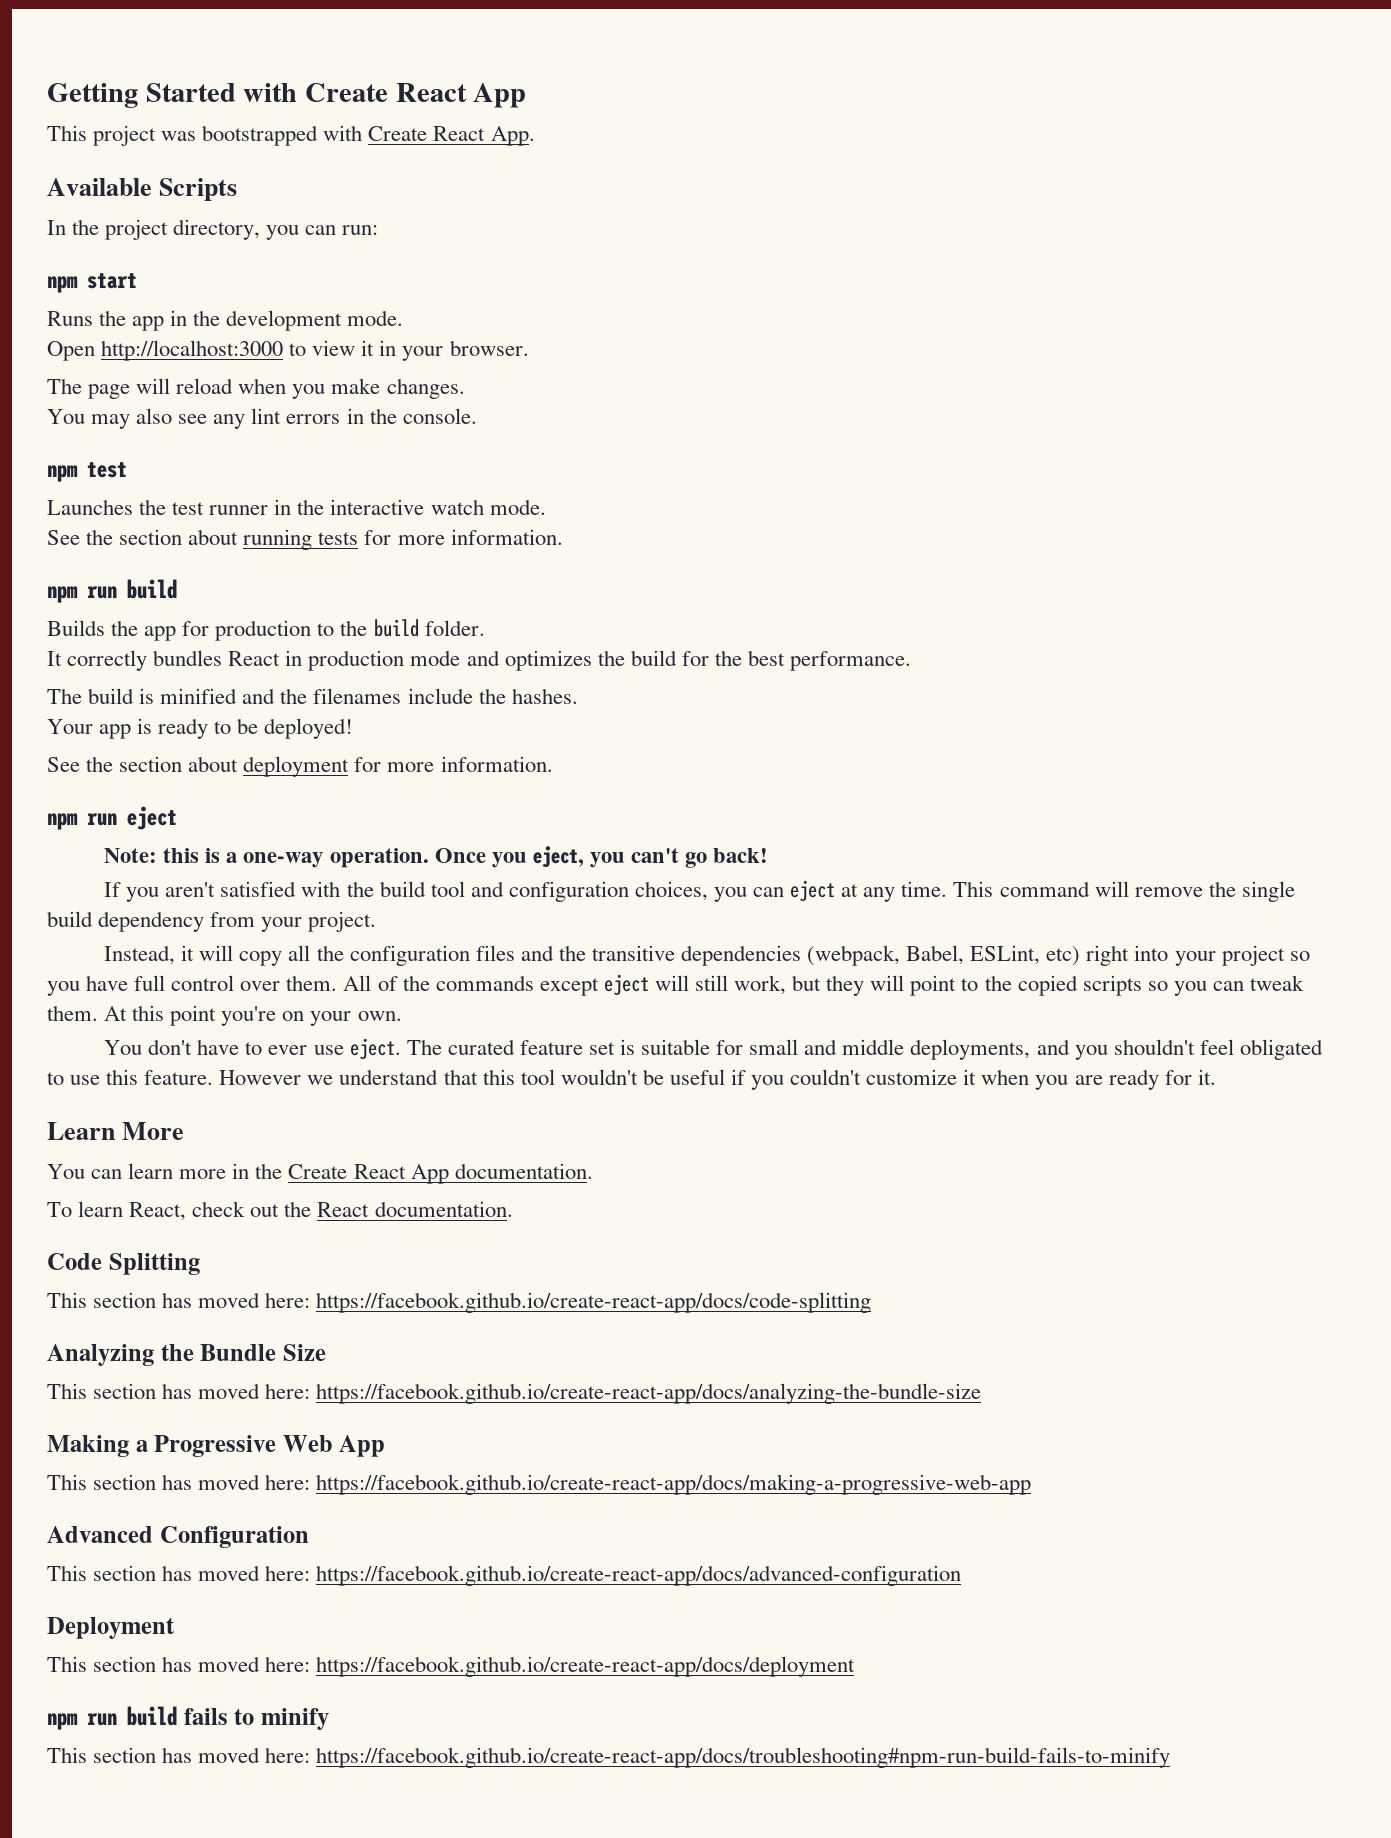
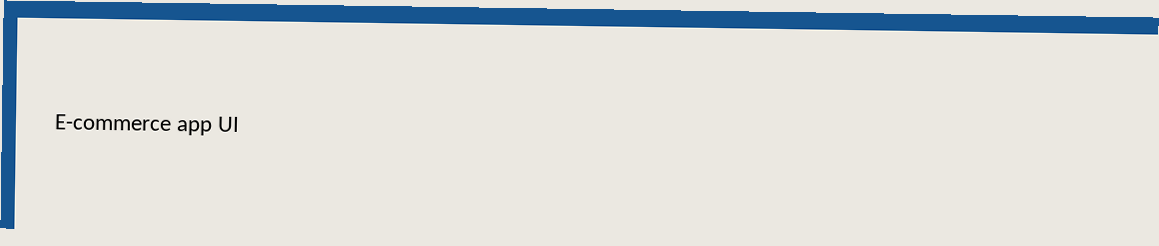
[47,83,527,108] [47,125,535,146] [47,178,238,201] [47,219,379,240] [47,273,137,293] [47,310,404,331] [47,340,529,361] [47,378,465,399] [47,408,477,429] [47,462,127,482] [47,499,546,515] [47,529,563,550] [47,579,177,603] [47,619,485,641] [47,650,912,671] [47,688,578,704] [47,718,354,739] [47,756,553,777] [47,806,177,830] [104,846,769,868] [104,880,1295,902] [47,911,377,932] [104,945,1310,966] [47,974,1304,996] [47,1005,402,1026] [104,1038,1323,1060] [47,1069,1216,1090] [47,1122,185,1140] [47,1163,593,1184] [47,1201,513,1221] [47,1253,200,1275] [47,1292,872,1313] [47,1344,326,1366] [47,1383,982,1404] [47,1435,386,1457] [47,1474,1032,1495] [47,1526,309,1548] [47,1565,962,1586] [47,1617,175,1639] [47,1656,856,1677] [47,1706,329,1730] [47,1747,1171,1768] Getting Started with Create React App // This project was bootstrapped with Create React App. // Available Scripts // In the project directory, you can run: // npm start // Runs the app in the development mode. // Open http://localhost:3000 to view it in your browser. // The page will reload when you make changes. // You may also see any lint errors in the console. // npm test // Launches the test runner in the interactive watch mode. // See the section about running tests for more information. // npm run build // Builds the app for production to the build folder. // It correctly bundles React in production mode and optimizes the build for the best performance. // The build is minified and the filenames include the hashes. // Your app is ready to be deployed! // See the section about deployment for more information. // npm run eject // Note: this is a one-way operation. Once you eject, you can't go back! // If you aren't satisfied with the build tool and configuration choices, you can eject at any time. This command will remove the single build dependency from your project. // Instead, it will copy all the configuration files and the transitive dependencies (webpack, Babel, ESLint, etc) right into your project so you have full control over them. All of the commands except eject will still work, but they will point to the copied scripts so you can tweak them. At this point you're on your own. // You don't have to ever use eject. The curated feature set is suitable for small and middle deployments, and you shouldn't feel obligated to use this feature. However we understand that this tool wouldn't be useful if you couldn't customize it when you are ready for it. // Learn More // You can learn more in the Create React App documentation. // To learn React, check out the React documentation. // Code Splitting // This section has moved here: https://facebook.github.io/create-react-app/docs/code-splitting // Analyzing the Bundle Size // This section has moved here: https://facebook.github.io/create-react-app/docs/analyzing-the-bundle-size // Making a Progressive Web App // This section has moved here: https://facebook.github.io/create-react-app/docs/making-a-progressive-web-app // Advanced Configuration // This section has moved here: https://facebook.github.io/create-react-app/docs/advanced-configuration // Deployment // This section has moved here: https://facebook.github.io/create-react-app/docs/deployment // npm run build fails to minify // This section has moved here: https://facebook.github.io/create-react-app/docs/troubleshooting#npm-run-build-fails-to-minify -> [54,114,241,136] E-commerce app UI

